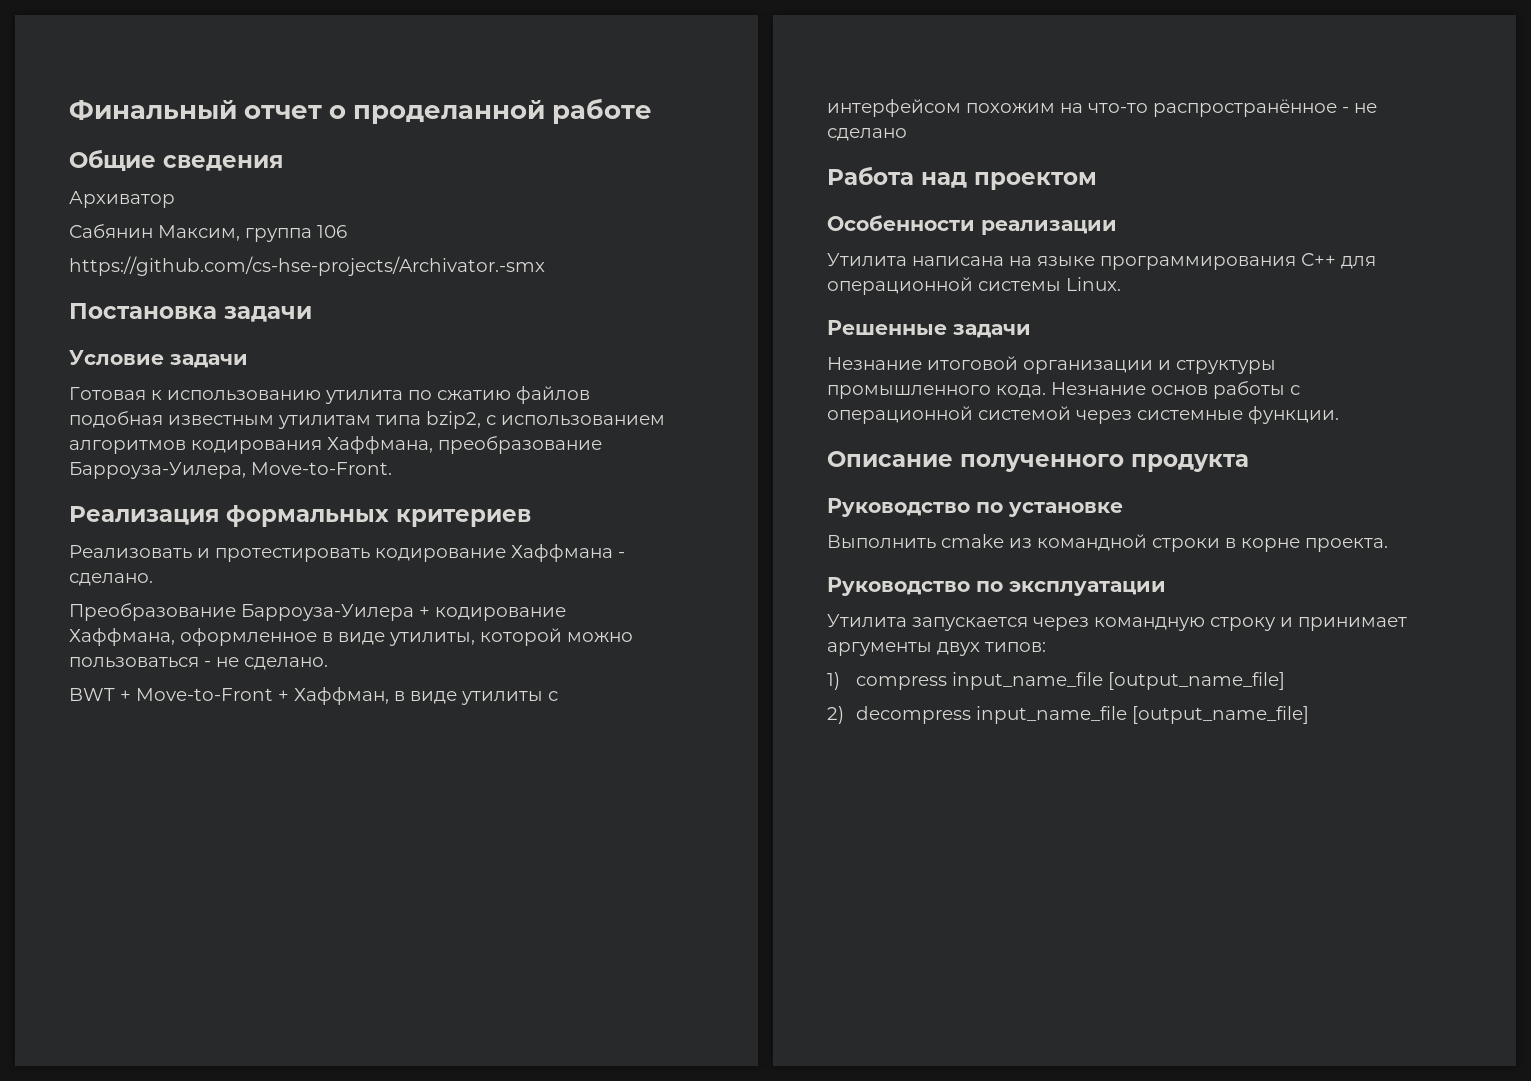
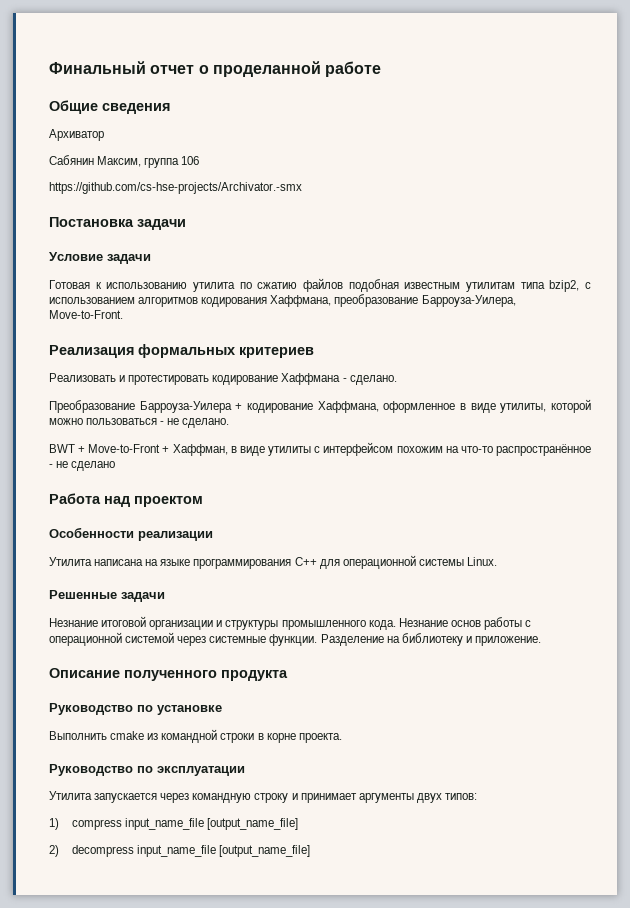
(1339, 415) none -> [320,633,541,646] Разделение на библиотеку и приложение.

